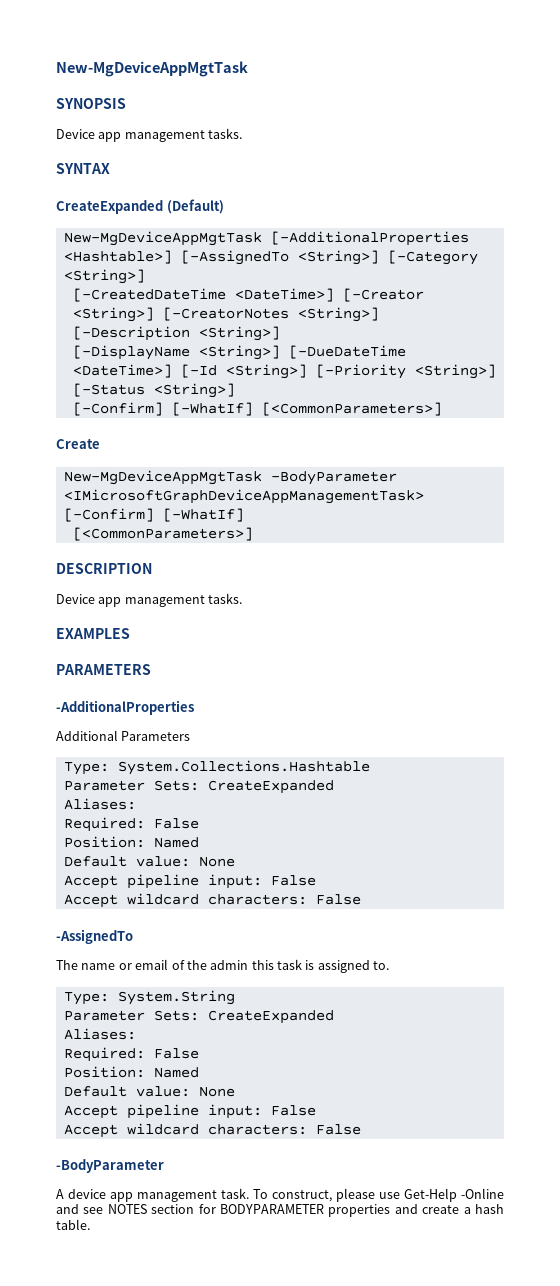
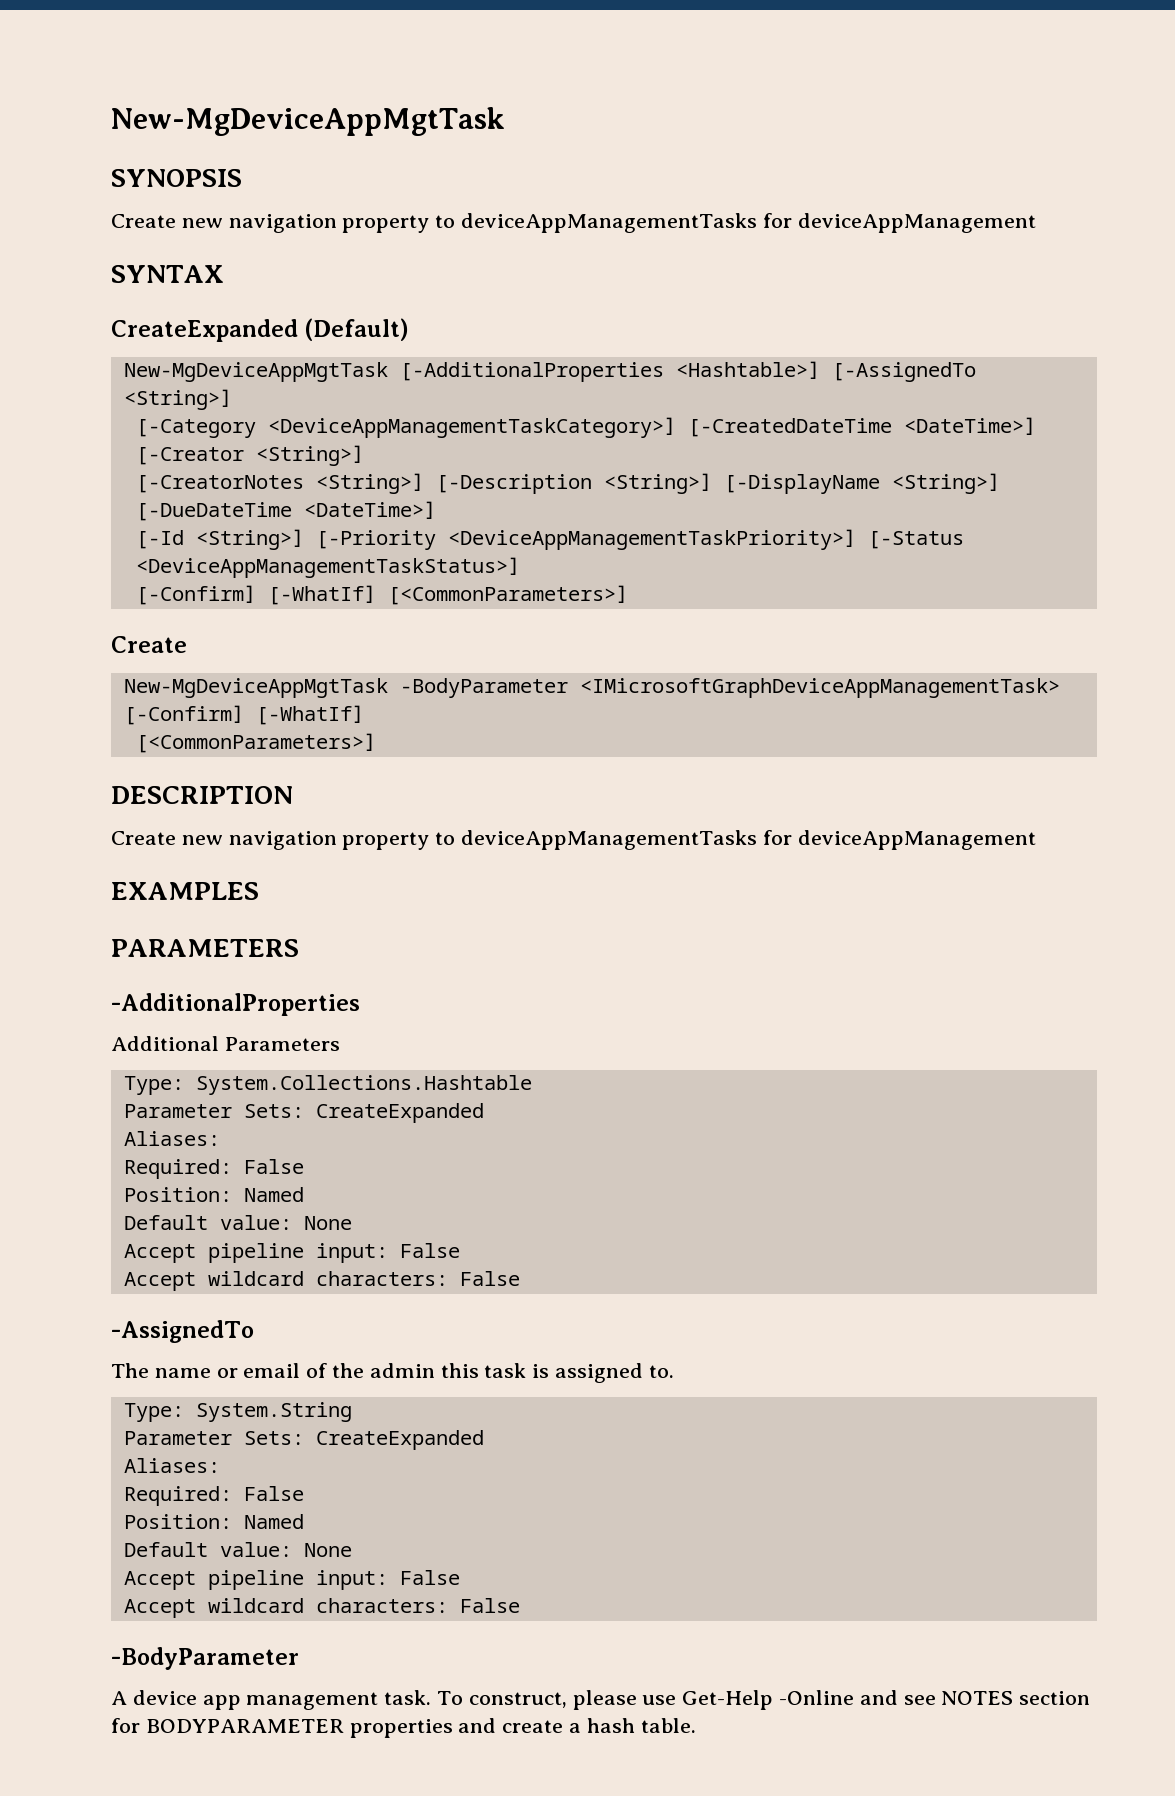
[56,128,243,142] Device app management tasks. -> [111,213,1036,233] Create new navigation property to deviceAppManagementTasks for deviceAppManagement
[387,250,478,265] [63,269,145,284] [-Category <String>] // -> [135,417,676,438] // [-Category <DeviceAppManagementTaskCategory>]
(154, 314) none -> (364, 455) //
(280, 333) // -> (712, 483) none
(172, 371) none -> (436, 510) //
[414,364,496,379] [72,383,235,398] <String>] [-Status <String>] -> [447,529,964,550] [135,557,520,578] <DeviceAppManagementTaskPriority>] [-Status <DeviceAppManagementTaskStatus>]
[56,593,243,607] Device app management tasks. -> [111,830,1036,850] Create new navigation property to deviceAppManagementTasks for deviceAppManagement

